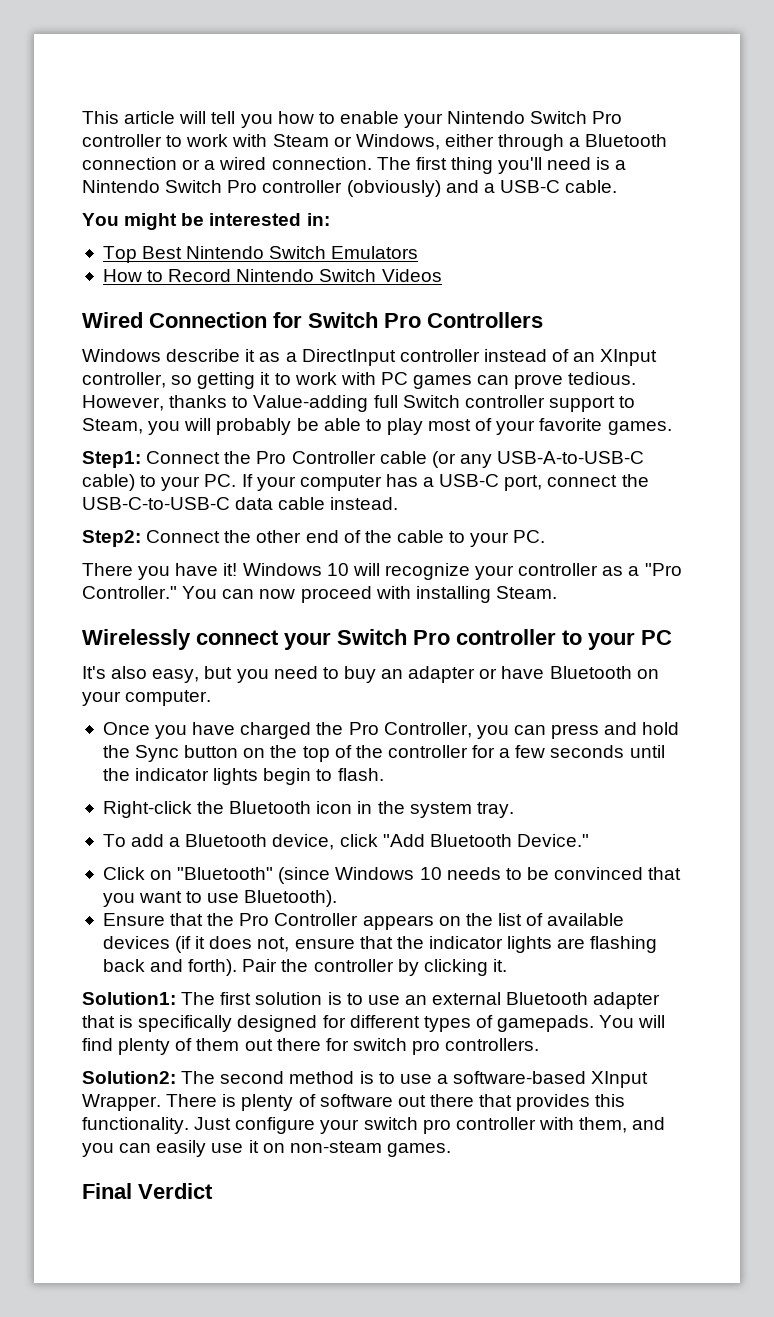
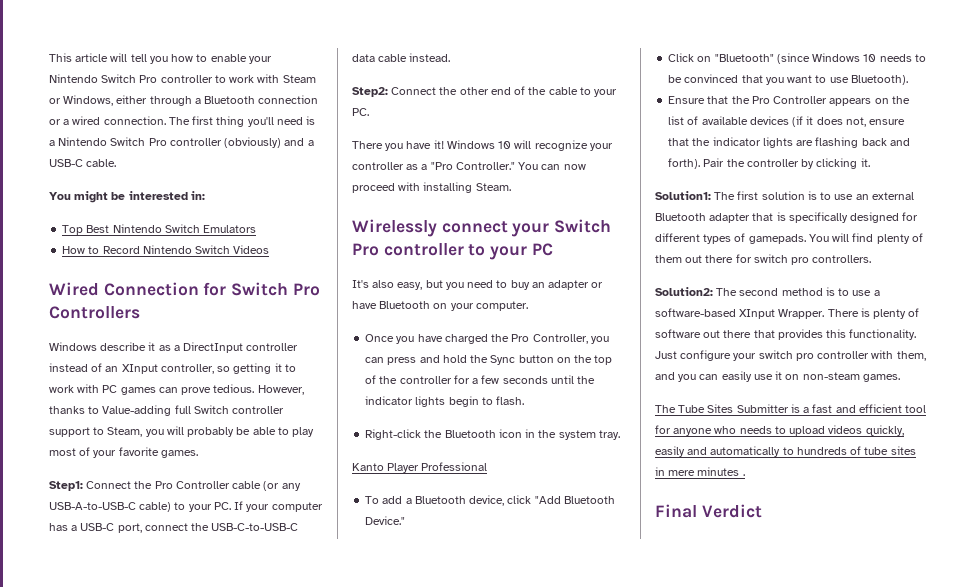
(514, 810) none -> [352,462,488,473] // Kanto Player Professional
(451, 1150) none -> [655,404,927,413] [655,425,904,436] [655,446,916,457] [655,467,745,476] // The Tube Sites Submitter is a fast and efficient tool for anyone who needs to upload videos quickly, easily and automatically to hundreds of tube sites in mere minutes .

